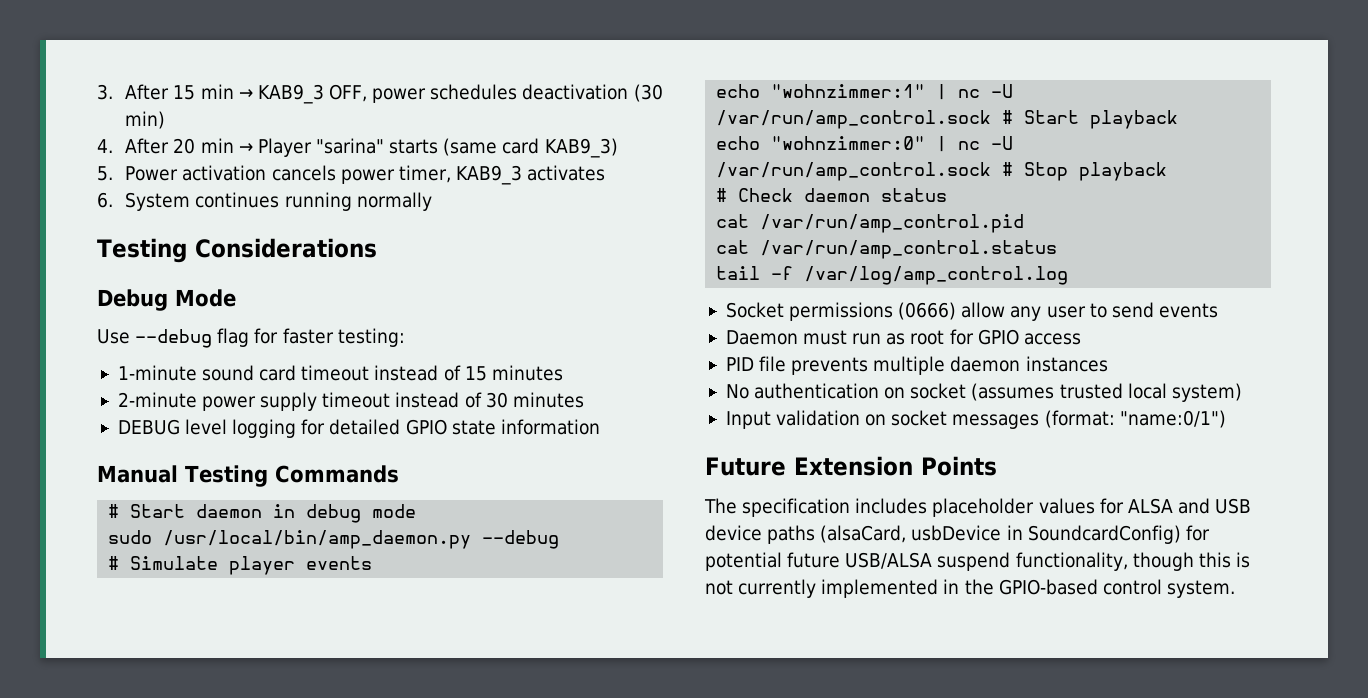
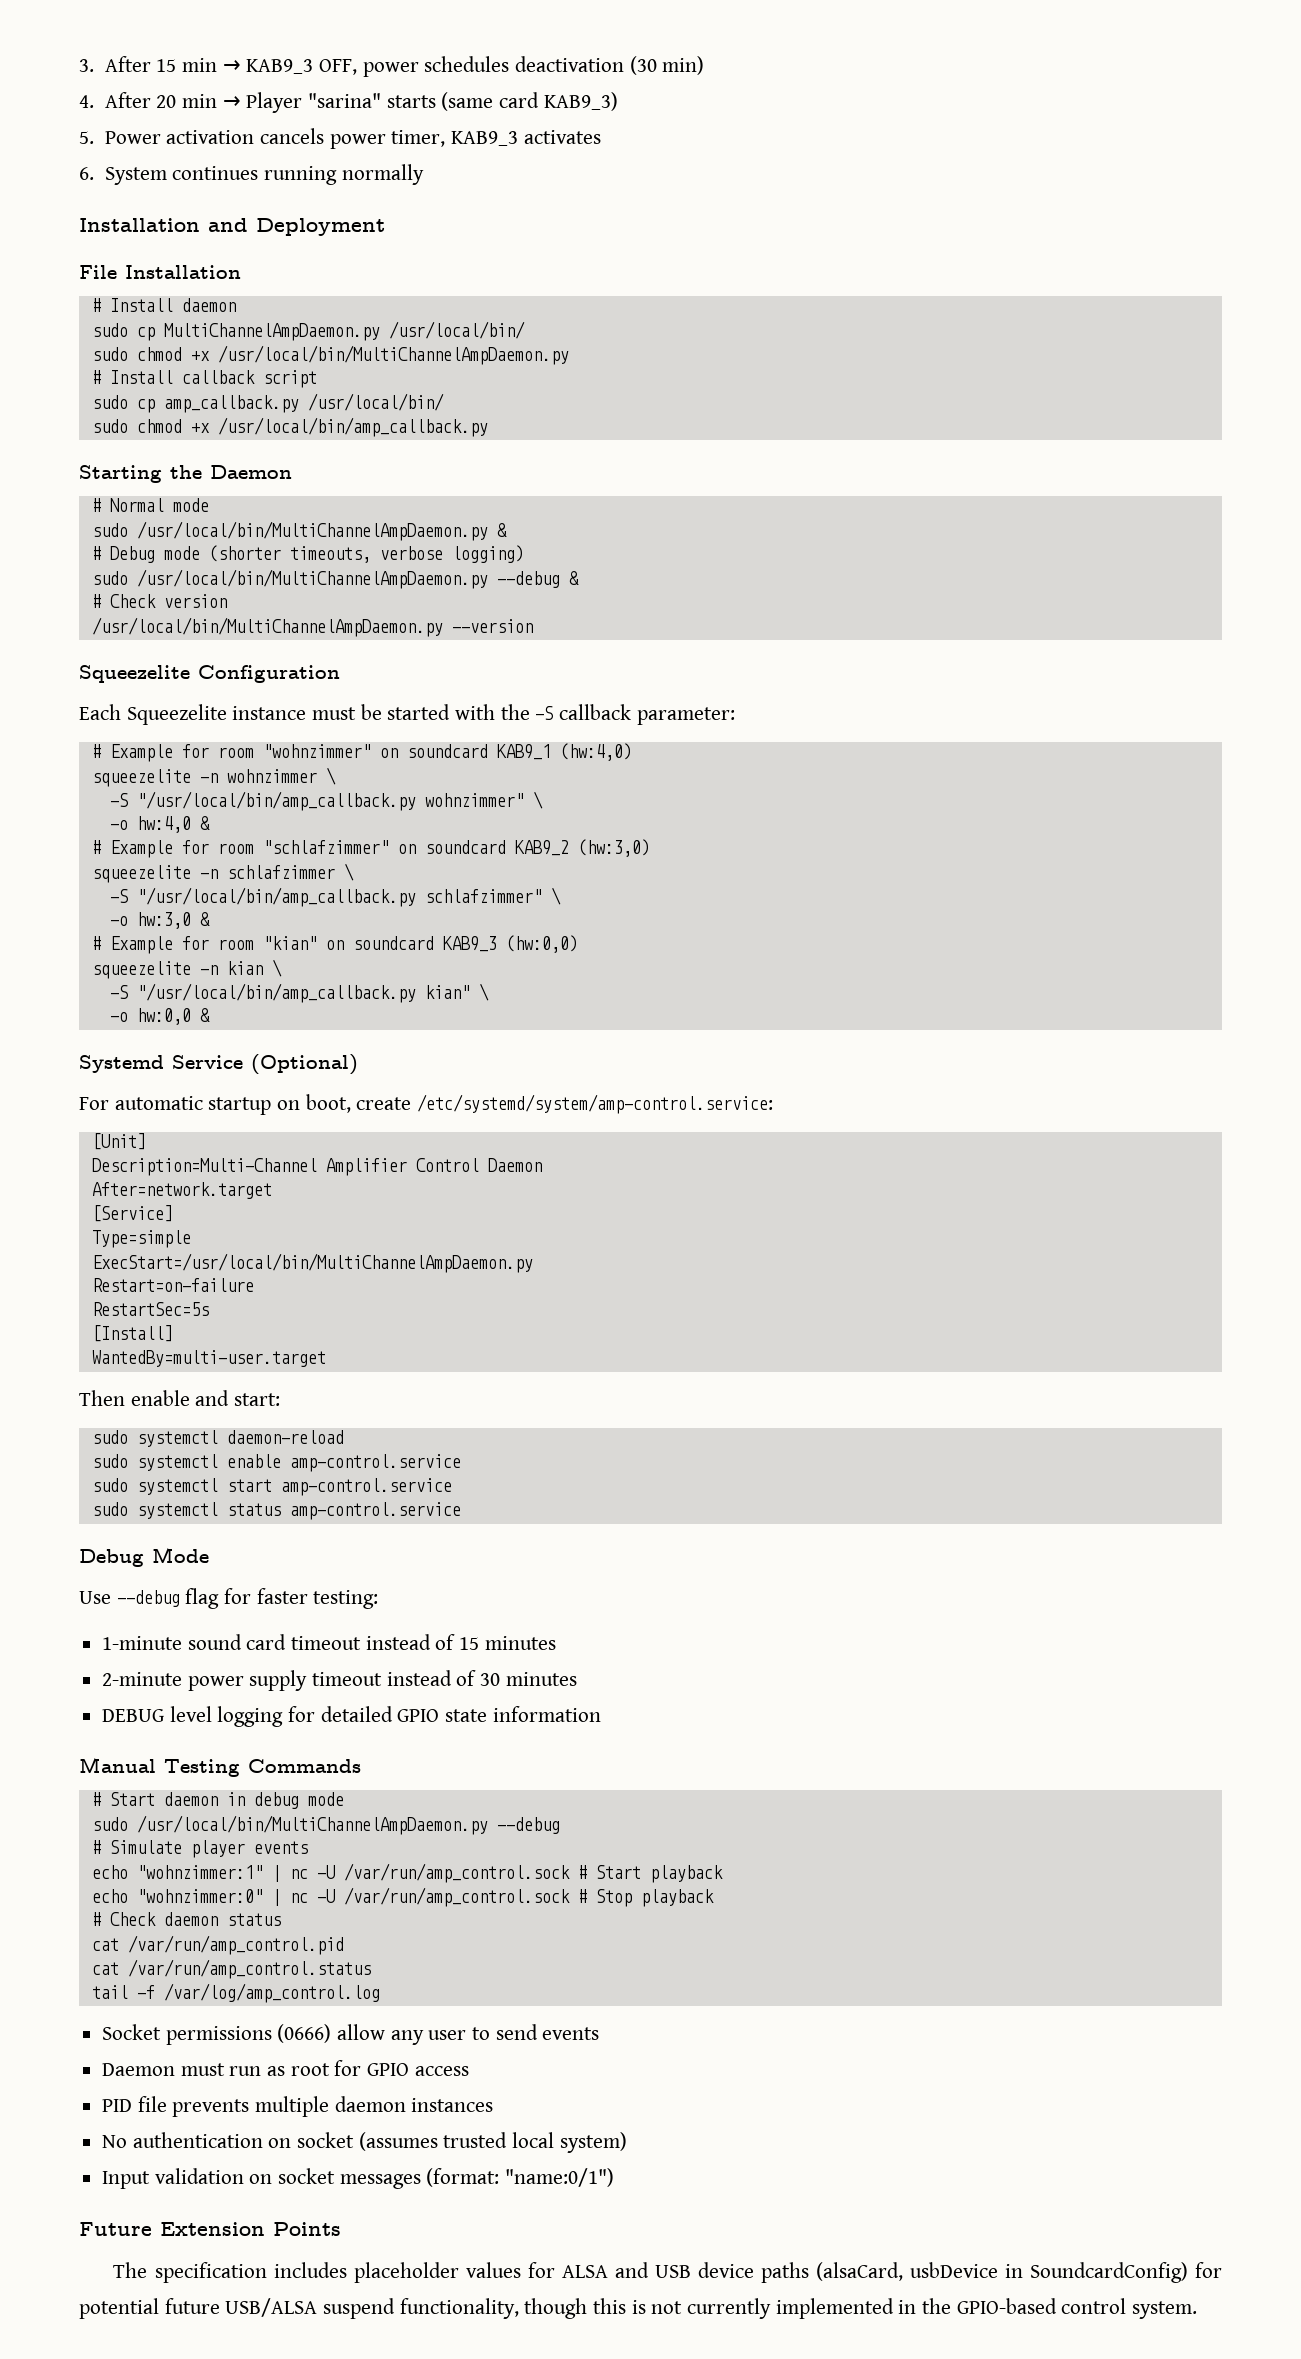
[97,238,377,263] Testing Considerations -> [79,218,385,236] [79,265,241,279] [91,298,236,312] [91,321,525,341] [91,345,569,365] [91,370,317,388] [91,393,444,413] [91,417,488,437] [79,465,292,483] [91,498,209,512] [91,521,507,541] [91,545,524,563] [91,569,579,589] [91,594,227,608] [91,617,533,637] [79,665,340,683] [79,704,735,725] [91,743,632,762] [91,767,336,787] [109,791,543,811] [109,816,210,833] [91,839,650,858] [91,863,354,883] [109,887,561,907] [109,912,210,929] [91,935,578,954] [91,959,282,979] [109,983,489,1003] [109,1008,210,1025] [79,1054,358,1075] [79,1094,774,1115] [91,1133,146,1150] [91,1158,542,1176] [91,1182,272,1199] [91,1205,173,1222] [91,1230,191,1248] [91,1253,533,1273] [91,1278,254,1292] [91,1302,209,1316] [91,1325,173,1342] [91,1350,326,1367] [79,1390,281,1406] [91,1430,344,1447] [91,1454,461,1472] [91,1478,452,1496] [91,1502,461,1520] Installation and Deployment // File Installation // # Install daemon // sudo cp MultiChannelAmpDaemon.py /usr/local/bin/ // sudo chmod +x /usr/local/bin/MultiChannelAmpDaemon.py // # Install callback script // sudo cp amp_callback.py /usr/local/bin/ // sudo chmod +x /usr/local/bin/amp_callback.py // Starting the Daemon // # Normal mode // sudo /usr/local/bin/MultiChannelAmpDaemon.py & // # Debug mode (shorter timeouts, verbose logging) // sudo /usr/local/bin/MultiChannelAmpDaemon.py --debug & // # Check version // /usr/local/bin/MultiChannelAmpDaemon.py --version // Squeezelite Configuration // Each Squeezelite instance must be started with the -S callback parameter: // # Example for room "wohnzimmer" on soundcard KAB9_1 (hw:4,0) // squeezelite -n wohnzimmer \ // -S "/usr/local/bin/amp_callback.py wohnzimmer" \ // -o hw:4,0 & // # Example for room "schlafzimmer" on soundcard KAB9_2 (hw:3,0) // squeezelite -n schlafzimmer \ // -S "/usr/local/bin/amp_callback.py schlafzimmer" \ // -o hw:3,0 & // # Example for room "kian" on soundcard KAB9_3 (hw:0,0) // squeezelite -n kian \ // -S "/usr/local/bin/amp_callback.py kian" \ // -o hw:0,0 & // Systemd Service (Optional) // For automatic startup on boot, create /etc/systemd/system/amp-control.service: // [Unit] // Description=Multi-Channel Amplifier Control Daemon // After=network.target // [Service] // Type=simple // ExecStart=/usr/local/bin/MultiChannelAmpDaemon.py // Restart=on-failure // RestartSec=5s // [Install] // WantedBy=multi-user.target // Then enable and start: // sudo systemctl daemon-reload // sudo systemctl enable amp-control.service // sudo systemctl start amp-control.service // sudo systemctl status amp-control.service
[163,530,472,549] /usr/local/bin/amp_daemon.py -> [136,1815,488,1835] /usr/local/bin/MultiChannelAmpDaemon.py

